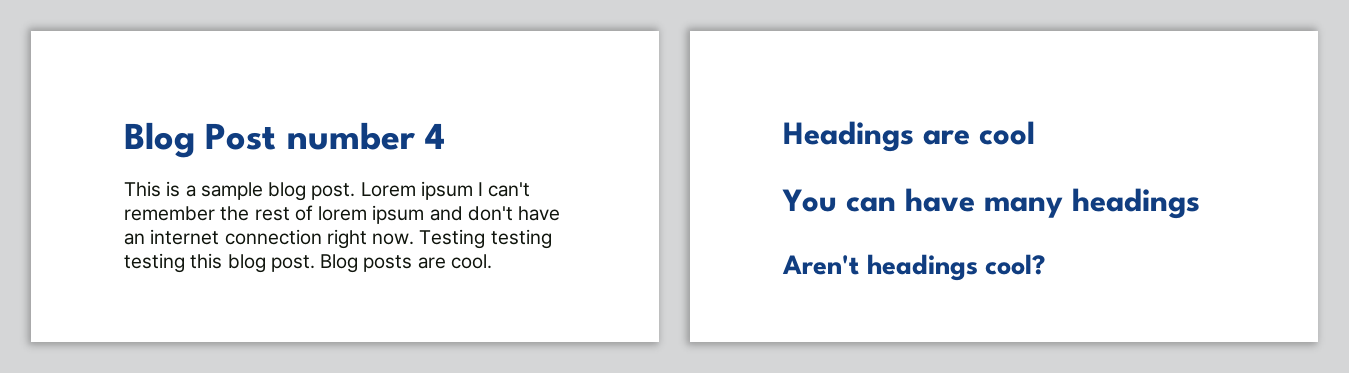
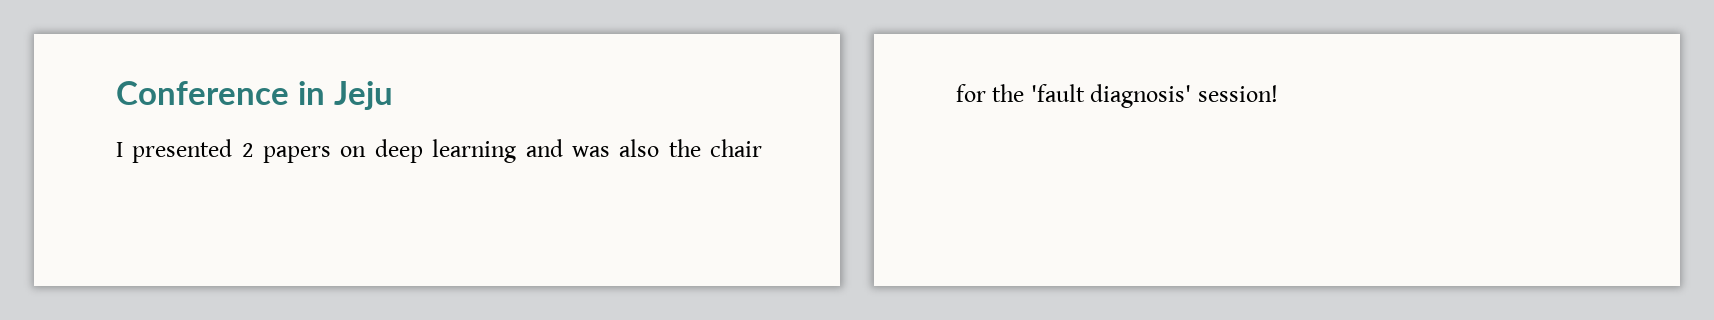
[124,122,445,158] [124,181,531,201] [124,205,561,224] [124,229,552,249] [124,253,492,273] [783,121,1035,152] [782,188,1200,219] [782,254,1047,281] Blog Post number 4 // This is a sample blog post. Lorem ipsum I can't remember the rest of lorem ipsum and don't have an internet connection right now. Testing testing testing this blog post. Blog posts are cool. // Headings are cool // You can have many headings // Aren't headings cool? -> [116,81,393,110] [116,139,762,163] [956,84,1278,108] Conference in Jeju // I presented 2 papers on deep learning and was also the chair for the 'fault diagnosis' session!

